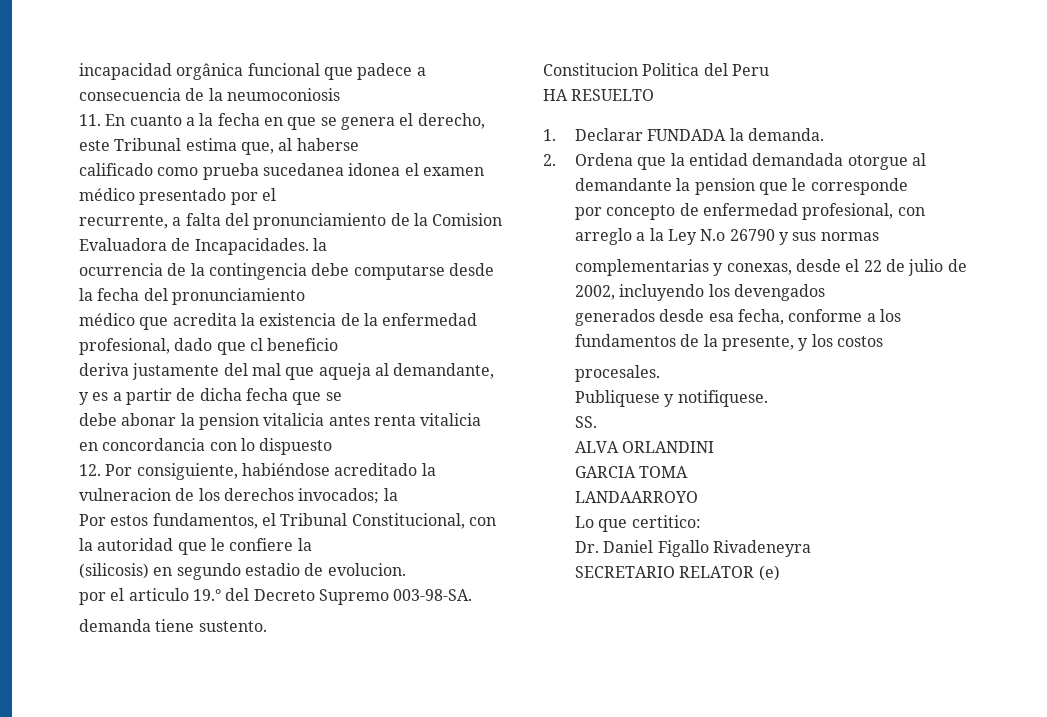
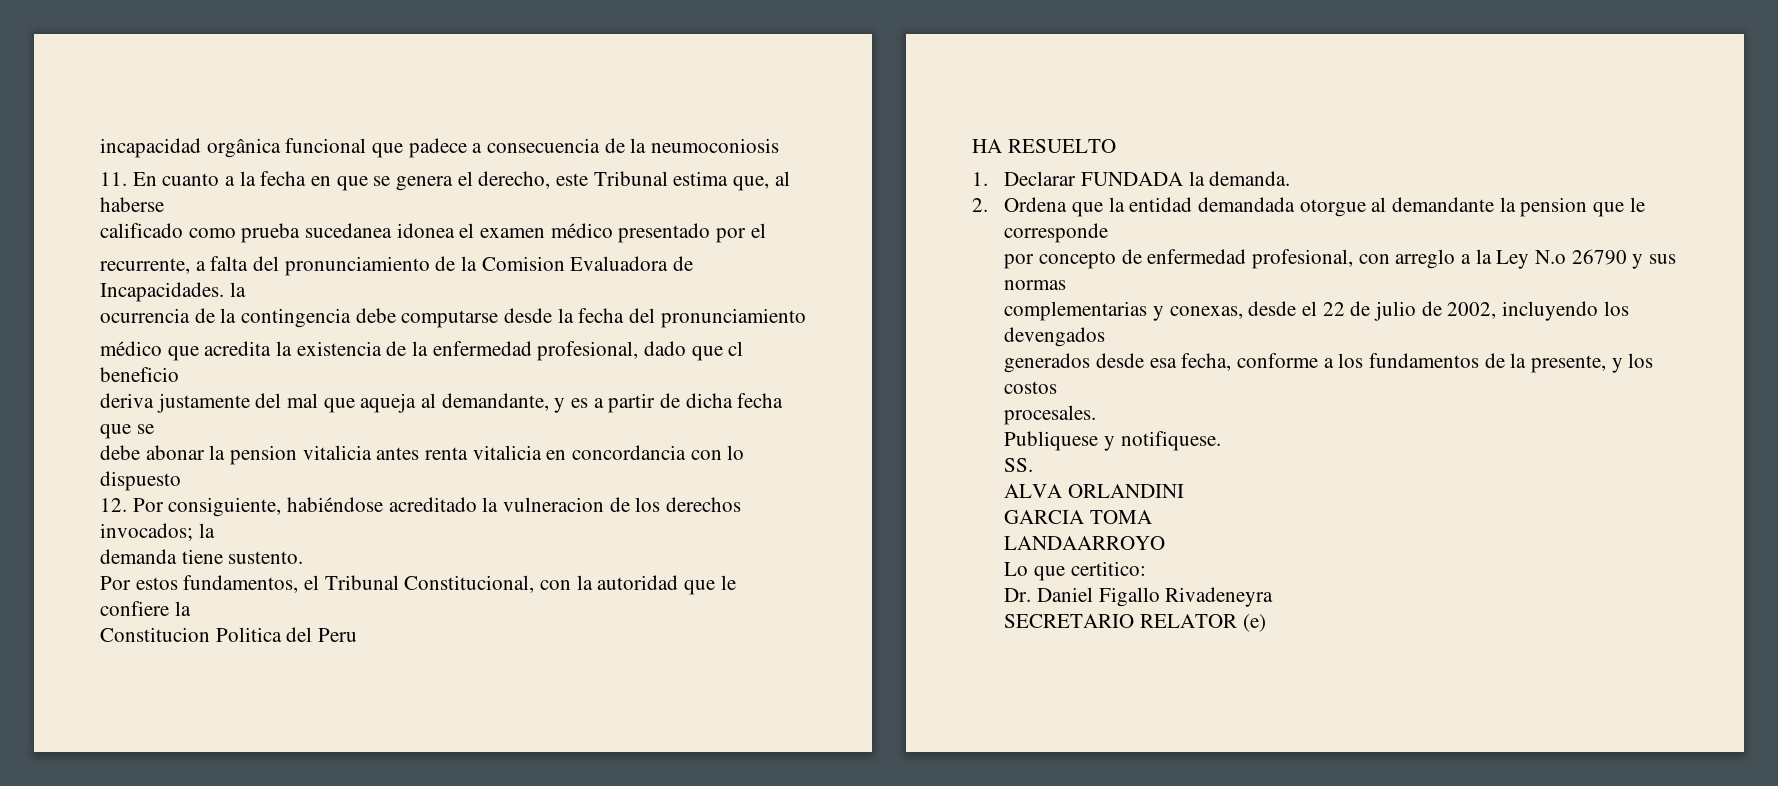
(398, 494) none -> [100,549,304,564] // demanda tiene sustento.
[79,563,406,580] [79,588,473,605] [79,619,267,632] // (silicosis) en segundo estadio de evolucion. // por el articulo 19.° del Decreto Supremo 003-98-SA. // demanda tiene sustento. -> (191, 608) none

